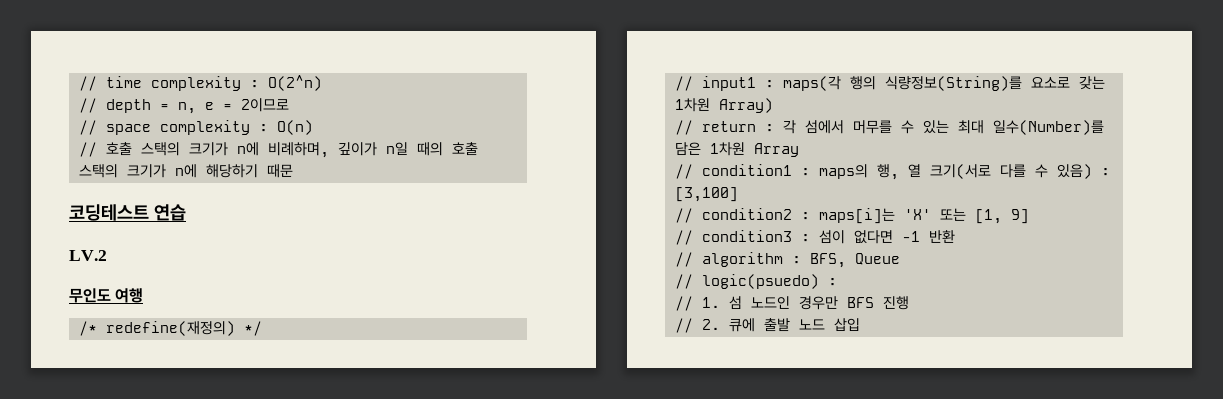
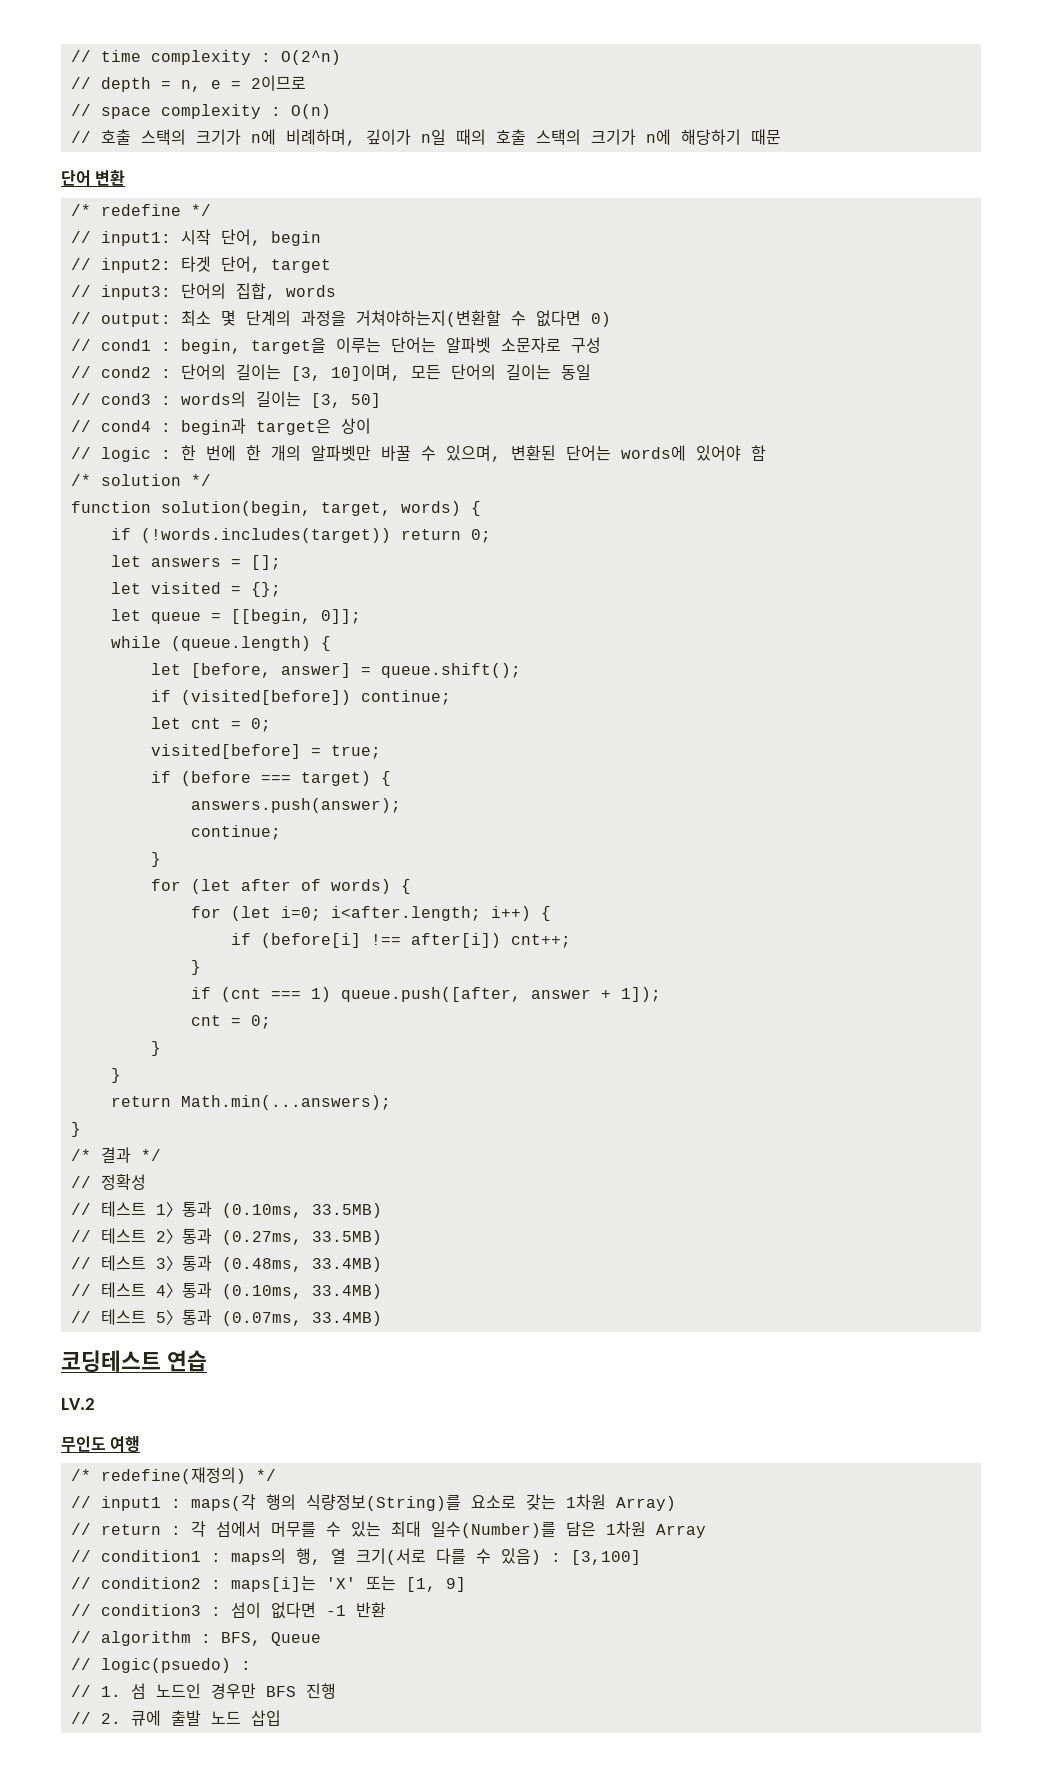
(293, 171) none -> [61,170,126,187] [70,204,211,216] [70,229,321,246] [70,256,331,273] [70,283,336,300] [70,310,611,327] [70,337,601,354] [70,364,591,381] [70,391,381,408] [70,418,371,435] [70,445,766,462] [70,474,211,486] [70,501,481,516] [110,528,491,543] [110,555,281,570] [110,582,281,597] [110,609,361,624] [110,636,331,651] [150,663,521,678] [150,690,451,705] [150,717,271,732] [150,744,381,759] [150,771,391,786] [190,798,401,813] [190,825,281,840] [150,852,161,867] [150,879,411,894] [190,906,551,921] [230,933,571,948] [190,960,201,975] [190,987,661,1002] [190,1015,271,1029] [150,1041,161,1056] [110,1068,121,1083] [110,1095,391,1110] [70,1122,81,1137] [70,1147,161,1163] [70,1174,146,1190] [70,1201,382,1218] [70,1228,382,1245] [70,1255,382,1272] [70,1282,382,1299] [70,1309,382,1326] // 단어 변환 // /* redefine */ // // input1: 시작 단어, begin // // input2: 타겟 단어, target // // input3: 단어의 집합, words // // output: 최소 몇 단계의 과정을 거쳐야하는지(변환할 수 없다면 0) // // cond1 : begin, target을 이루는 단어는 알파벳 소문자로 구성 // // cond2 : 단어의 길이는 [3, 10]이며, 모든 단어의 길이는 동일 // // cond3 : words의 길이는 [3, 50] // // cond4 : begin과 target은 상이 // // logic : 한 번에 한 개의 알파벳만 바꿀 수 있으며, 변환된 단어는 words에 있어야 함 // /* solution */ // function solution(begin, target, words) { // if (!words.includes(target)) return 0; // let answers = []; // let visited = {}; // let queue = [[begin, 0]]; // while (queue.length) { // let [before, answer] = queue.shift(); // if (visited[before]) continue; // let cnt = 0; // visited[before] = true; // if (before === target) { // answers.push(answer); // continue; // } // for (let after of words) { // for (let i=0; i<after.length; i++) { // if (before[i] !== after[i]) cnt++; // } // if (cnt === 1) queue.push([after, answer + 1]); // cnt = 0; // } // } // return Math.min(...answers); // } // /* 결과 */ // // 정확성 // // 테스트 1〉통과 (0.10ms, 33.5MB) // // 테스트 2〉통과 (0.27ms, 33.5MB) // // 테스트 3〉통과 (0.48ms, 33.4MB) // // 테스트 4〉통과 (0.10ms, 33.4MB) // // 테스트 5〉통과 (0.07ms, 33.4MB)

